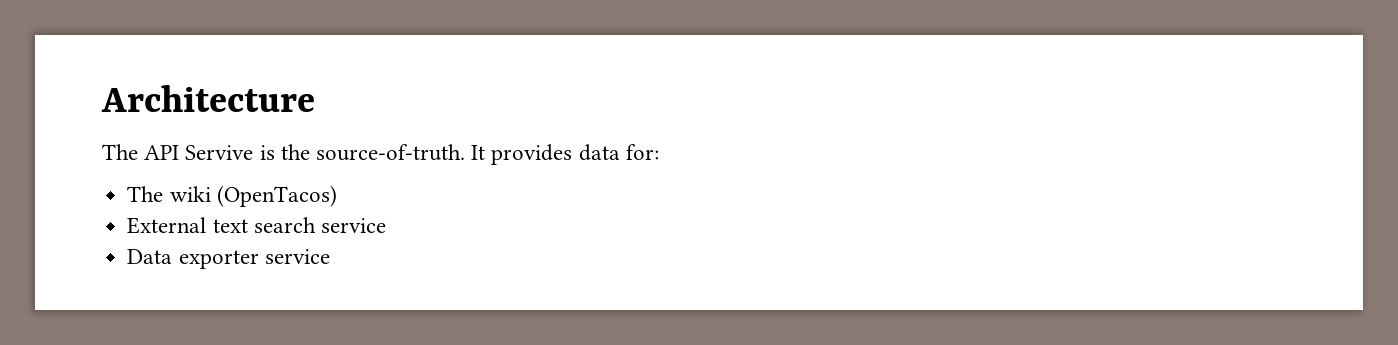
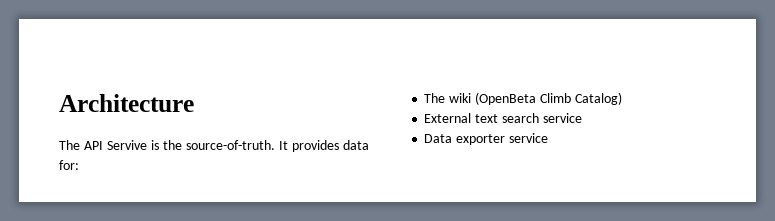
[216,185,337,207] (OpenTacos) -> [474,92,622,105] (OpenBeta Climb Catalog)

